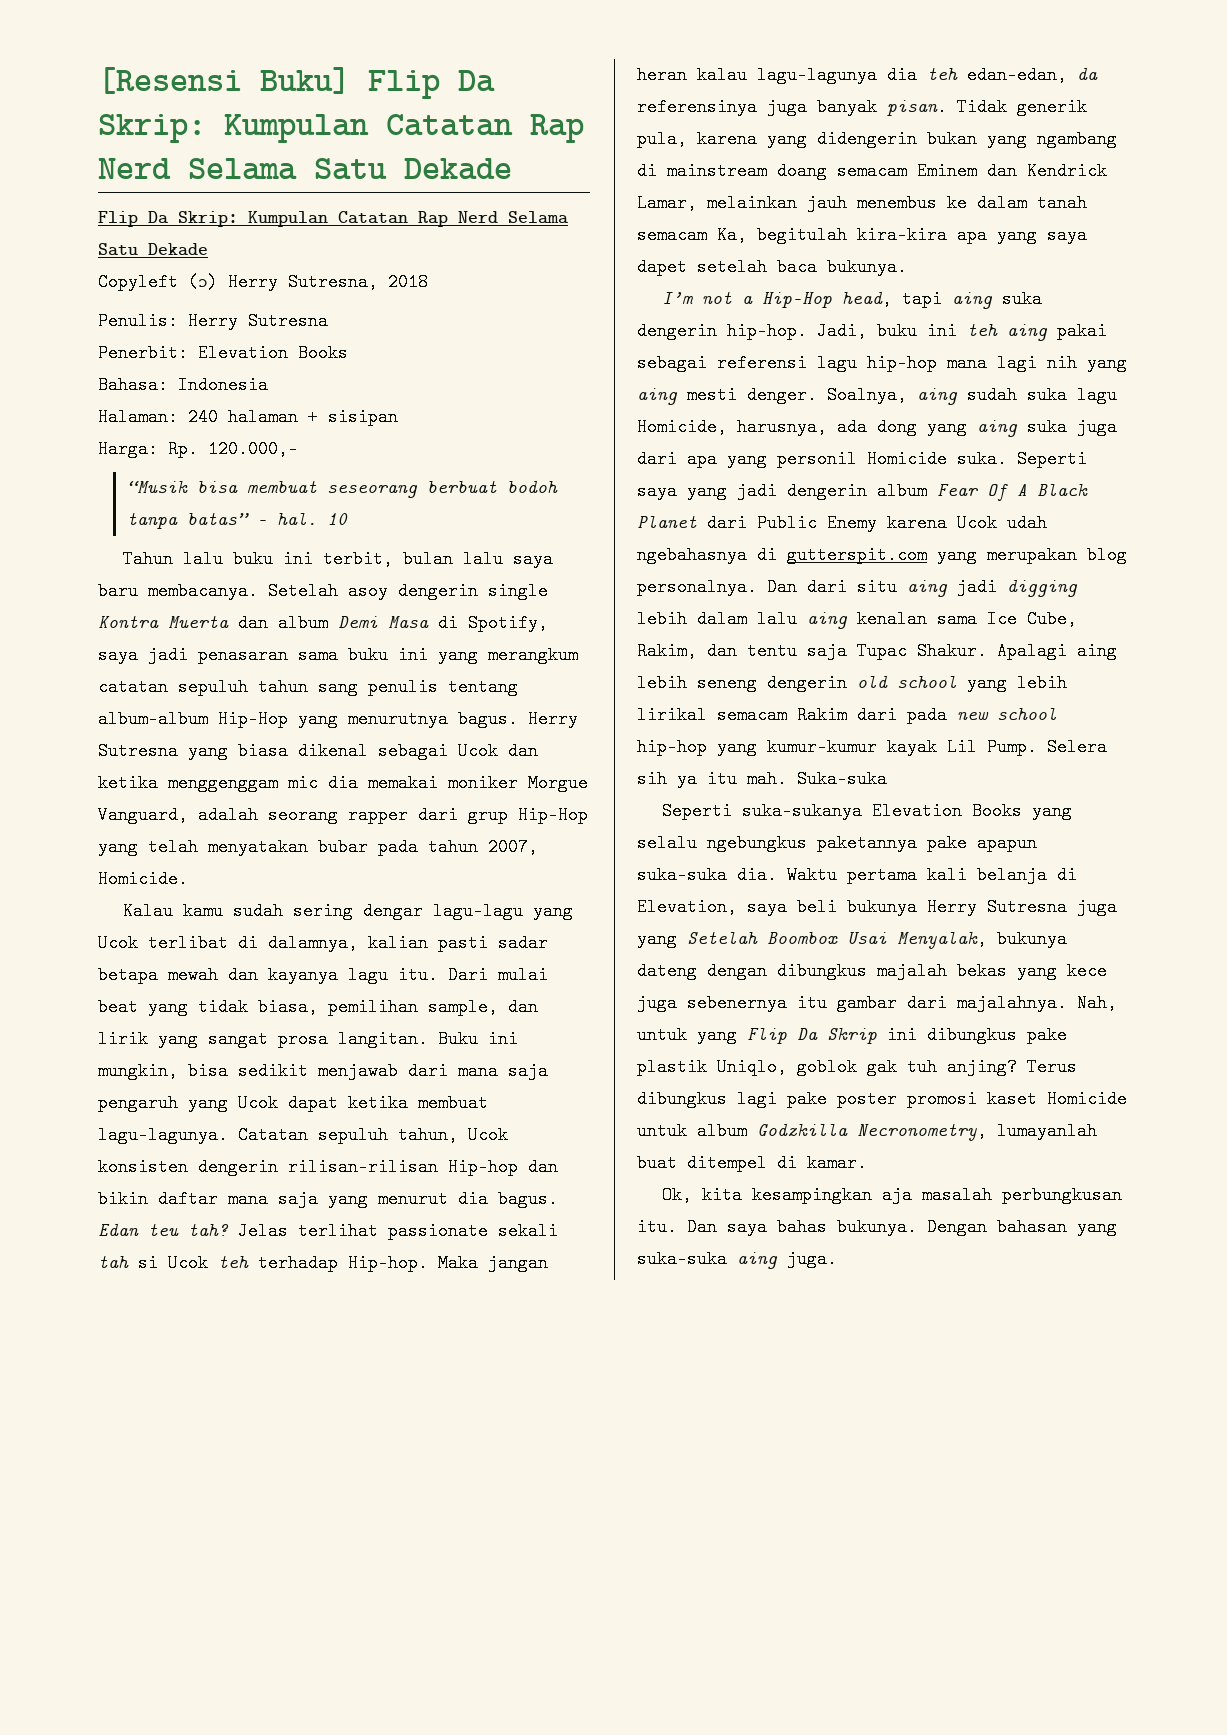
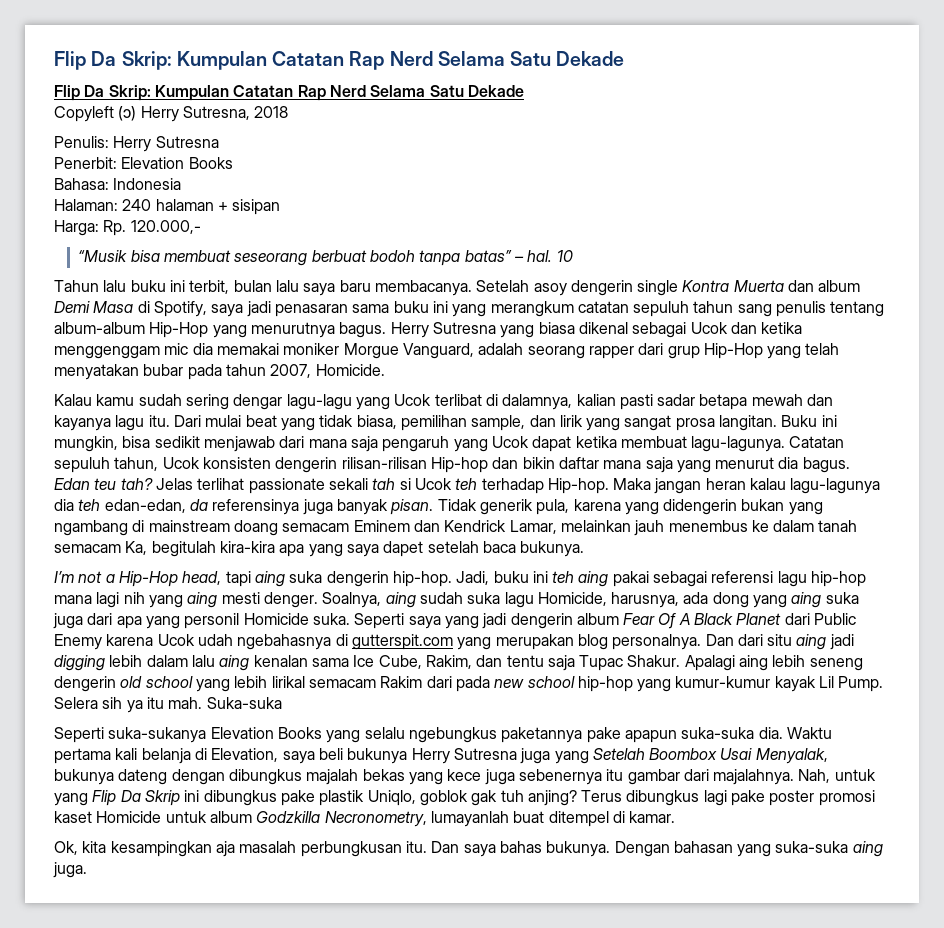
[98,67,350,94] [Resensi Buku] -> (54, 60) none

